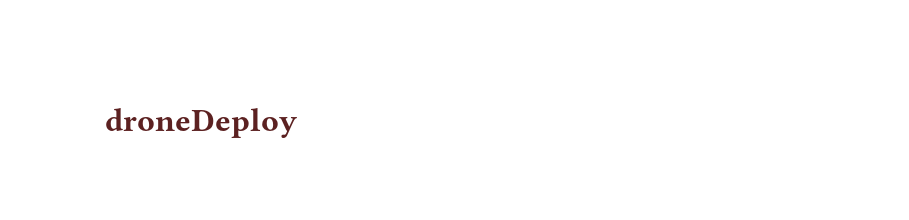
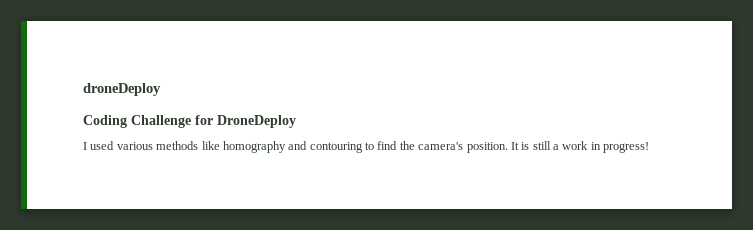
(297, 123) none -> [83,115,296,128] [83,141,650,153] // Coding Challenge for DroneDeploy // I used various methods like homography and contouring to find the camera's position. It is still a work in progress!

